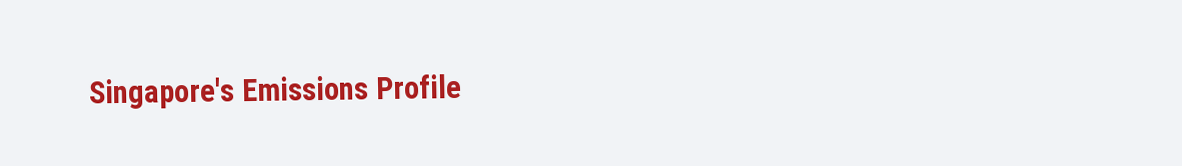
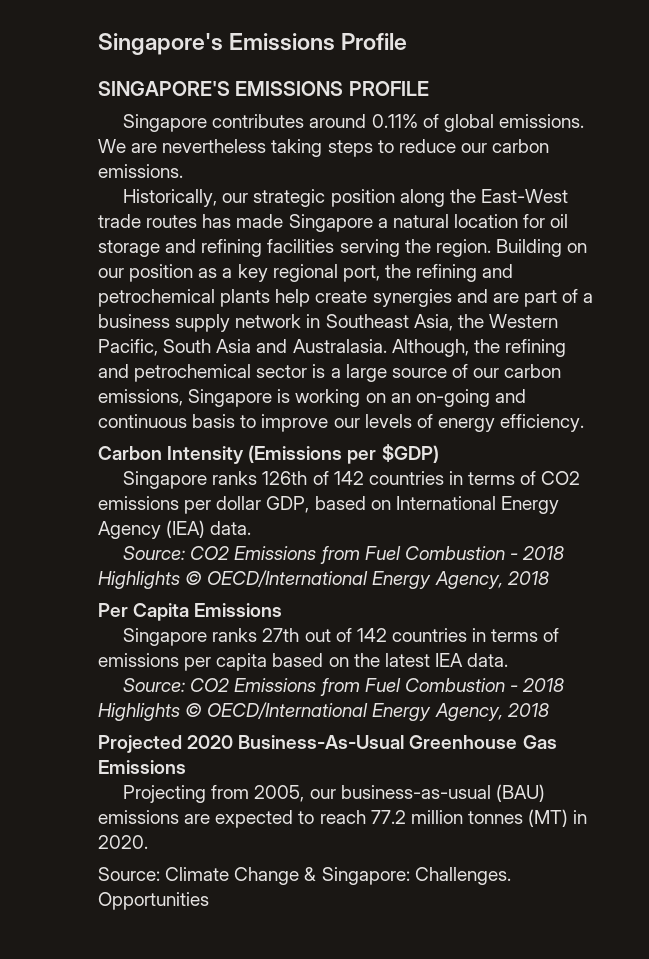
(463, 86) none -> [98,81,429,96] [123,114,584,132] [98,139,550,157] [98,164,183,178] [123,189,568,207] [98,214,569,232] [98,239,588,257] [98,264,514,282] [98,289,594,307] [98,314,558,332] [98,339,566,357] [98,364,562,382] [98,389,526,407] [98,414,585,432] [98,444,439,464] [123,471,581,489] [98,496,559,514] [98,520,252,539] [123,546,565,564] [98,570,549,589] [98,603,283,621] [123,628,560,646] [98,653,509,671] [123,678,565,696] [98,702,549,721] [98,735,557,753] [98,760,186,774] [123,784,545,803] [98,809,588,828] [98,835,148,849] [98,867,511,885] [98,892,209,910] // SINGAPORE'S EMISSIONS PROFILE // Singapore contributes around 0.11% of global emissions. We are nevertheless taking steps to reduce our carbon emissions. // Historically, our strategic position along the East-West trade routes has made Singapore a natural location for oil storage and refining facilities serving the region. Building on our position as a key regional port, the refining and petrochemical plants help create synergies and are part of a business supply network in Southeast Asia, the Western Pacific, South Asia and Australasia. Although, the refining and petrochemical sector is a large source of our carbon emissions, Singapore is working on an on-going and continuous basis to improve our levels of energy efficiency. // Carbon Intensity (Emissions per $GDP) // Singapore ranks 126th of 142 countries in terms of CO2 emissions per dollar GDP, based on International Energy Agency (IEA) data. // Source: CO2 Emissions from Fuel Combustion - 2018 Highlights © OECD/International Energy Agency, 2018 // Per Capita Emissions // Singapore ranks 27th out of 142 countries in terms of emissions per capita based on the latest IEA data. // Source: CO2 Emissions from Fuel Combustion - 2018 Highlights © OECD/International Energy Agency, 2018 // Projected 2020 Business-As-Usual Greenhouse Gas Emissions // Projecting from 2005, our business-as-usual (BAU) emissions are expected to reach 77.2 million tonnes (MT) in 2020. // Source: Climate Change & Singapore: Challenges. Opportunities

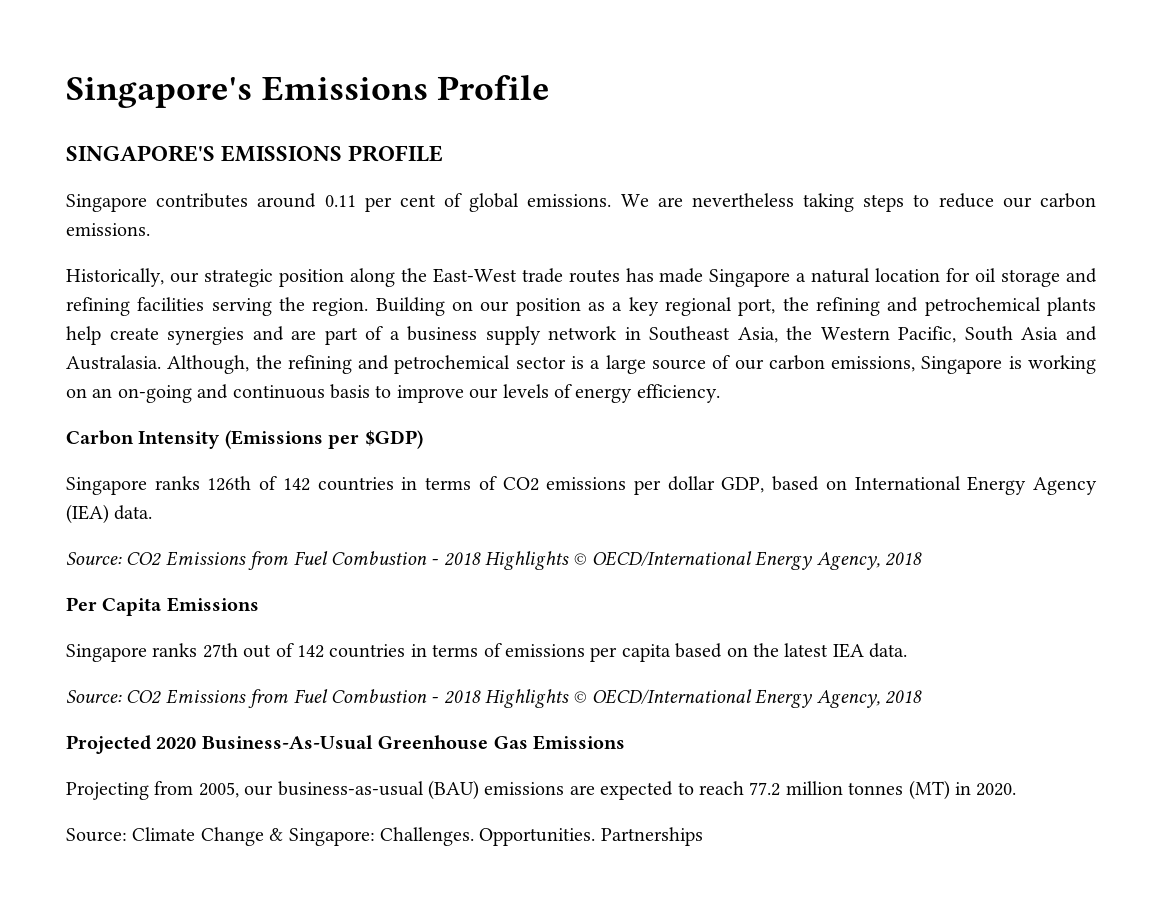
[371,114,418,128] 0.11% -> [324,194,436,212] 0.11 per cent
[98,892,209,910] Opportunities -> [479,827,703,846] Opportunities. Partnerships

